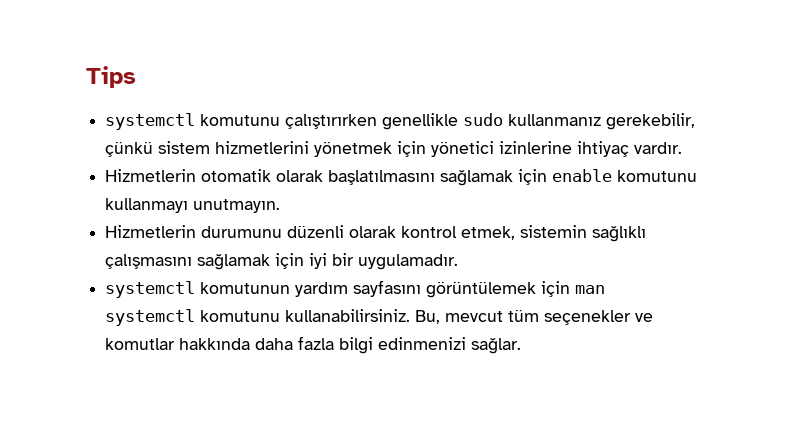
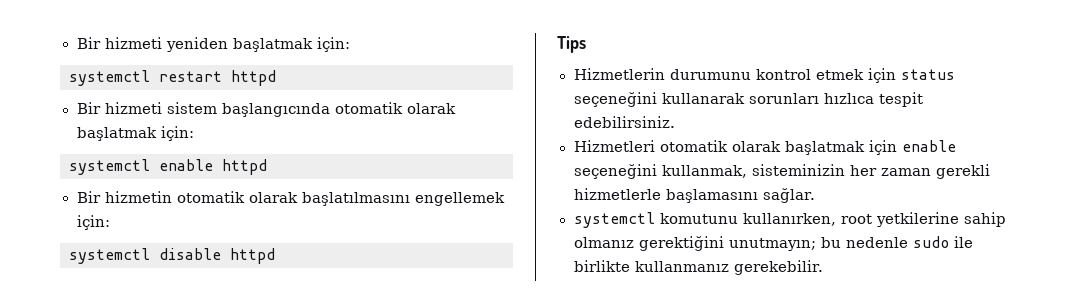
[86,66,136,88] [105,113,696,130] [105,141,683,157] [105,169,698,186] [105,198,281,213] [105,225,647,242] [105,253,459,270] [105,280,606,298] [105,309,654,326] [105,336,522,354] Tips // systemctl komutunu çalıştırırken genellikle sudo kullanmanız gerekebilir, çünkü sistem hizmetlerini yönetmek için yönetici izinlerine ihtiyaç vardır. // Hizmetlerin otomatik olarak başlatılmasını sağlamak için enable komutunu kullanmayı unutmayın. // Hizmetlerin durumunu düzenli olarak kontrol etmek, sistemin sağlıklı çalışmasını sağlamak için iyi bir uygulamadır. // systemctl komutunun yardım sayfasını görüntülemek için man systemctl komutunu kullanabilirsiniz. Bu, mevcut tüm seçenekler ve komutlar hakkında daha fazla bilgi edinmenizi sağlar. -> [76,37,350,52] [69,70,276,86] [76,102,456,117] [76,126,194,141] [69,159,267,175] [76,191,505,206] [76,215,110,230] [69,248,275,264] [557,36,586,53] [573,68,955,83] [573,92,923,107] [573,116,675,128] [573,140,956,155] [573,164,990,179] [573,188,816,203] [573,212,1006,228] [573,236,973,251] [573,260,824,275] Bir hizmeti yeniden başlatmak için: // systemctl restart httpd // Bir hizmeti sistem başlangıcında otomatik olarak başlatmak için: // systemctl enable httpd // Bir hizmetin otomatik olarak başlatılmasını engellemek için: // systemctl disable httpd // Tips // Hizmetlerin durumunu kontrol etmek için status seçeneğini kullanarak sorunları hızlıca tespit edebilirsiniz. // Hizmetleri otomatik olarak başlatmak için enable seçeneğini kullanmak, sisteminizin her zaman gerekli hizmetlerle başlamasını sağlar. // systemctl komutunu kullanırken, root yetkilerine sahip olmanız gerektiğini unutmayın; bu nedenle sudo ile birlikte kullanmanız gerekebilir.

